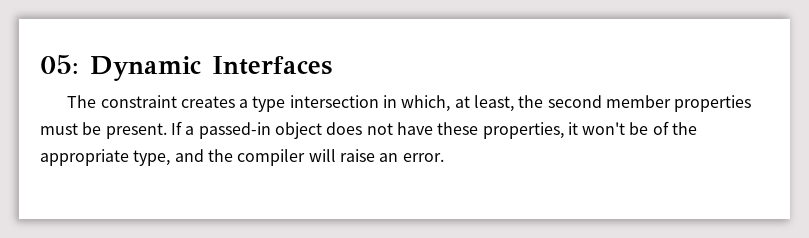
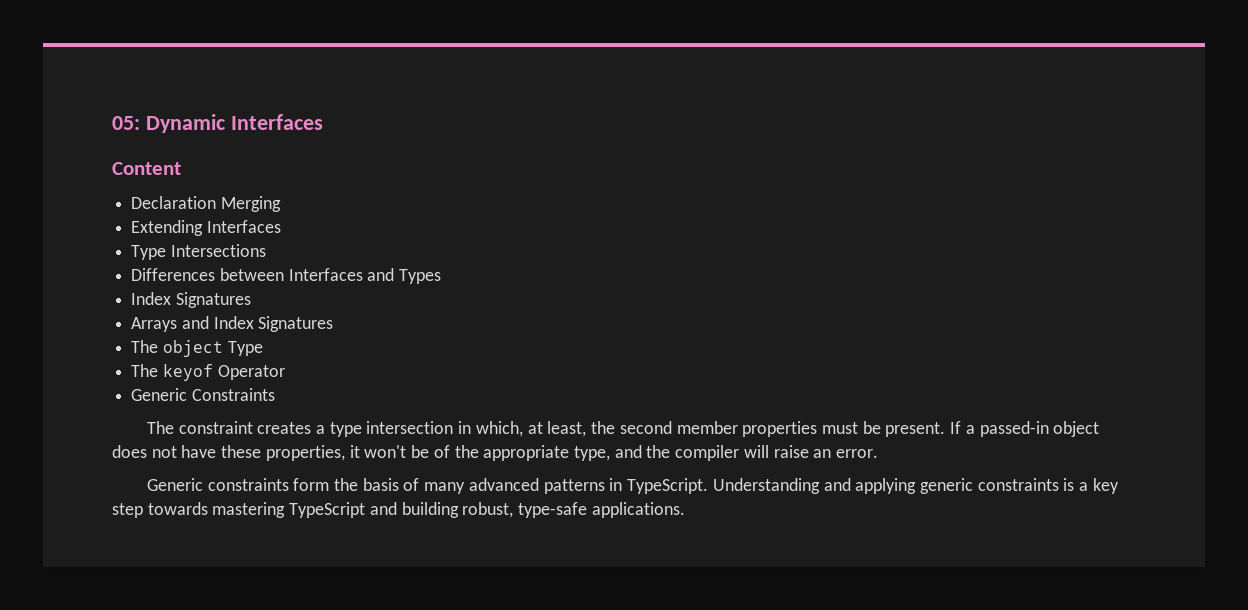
(332, 65) none -> [112,162,181,175] [131,196,281,212] [131,220,281,236] [131,244,266,260] [131,268,442,284] [131,292,251,308] [131,316,334,332] [131,340,263,357] [131,364,285,381] [131,388,275,401] // Content // Declaration Merging // Extending Interfaces // Type Intersections // Differences between Interfaces and Types // Index Signatures // Arrays and Index Signatures // The object Type // The keyof Operator // Generic Constraints
(444, 157) none -> [146,478,1119,494] [112,502,685,518] // Generic constraints form the basis of many advanced patterns in TypeScript. Understanding and applying generic constraints is a key step towards mastering TypeScript and building robust, type-safe applications.

